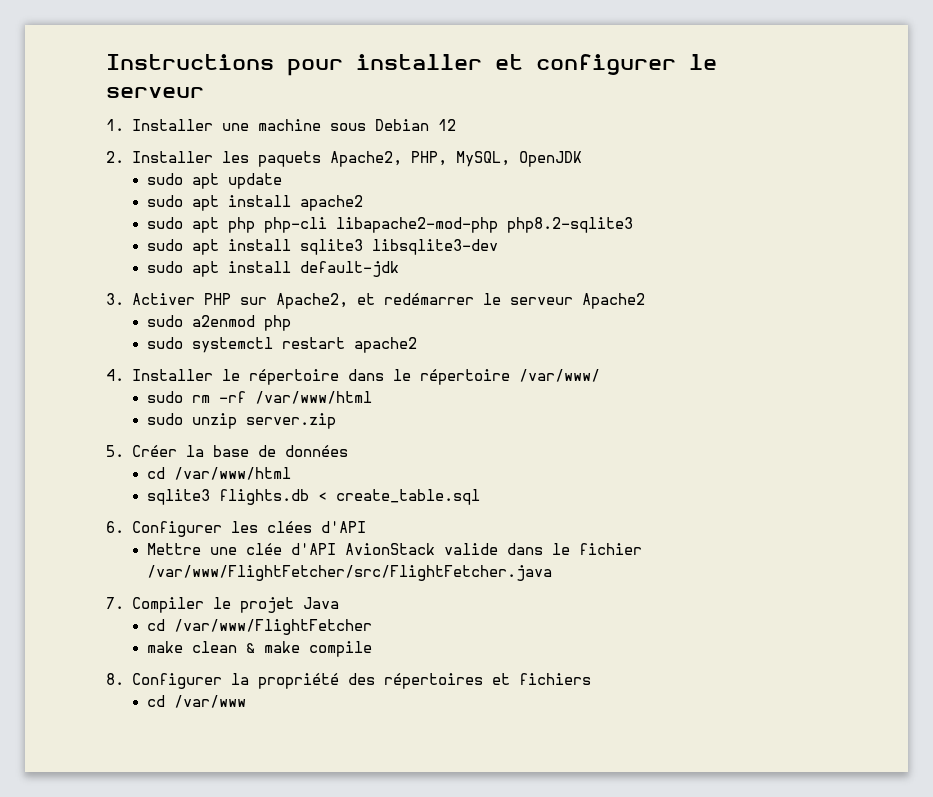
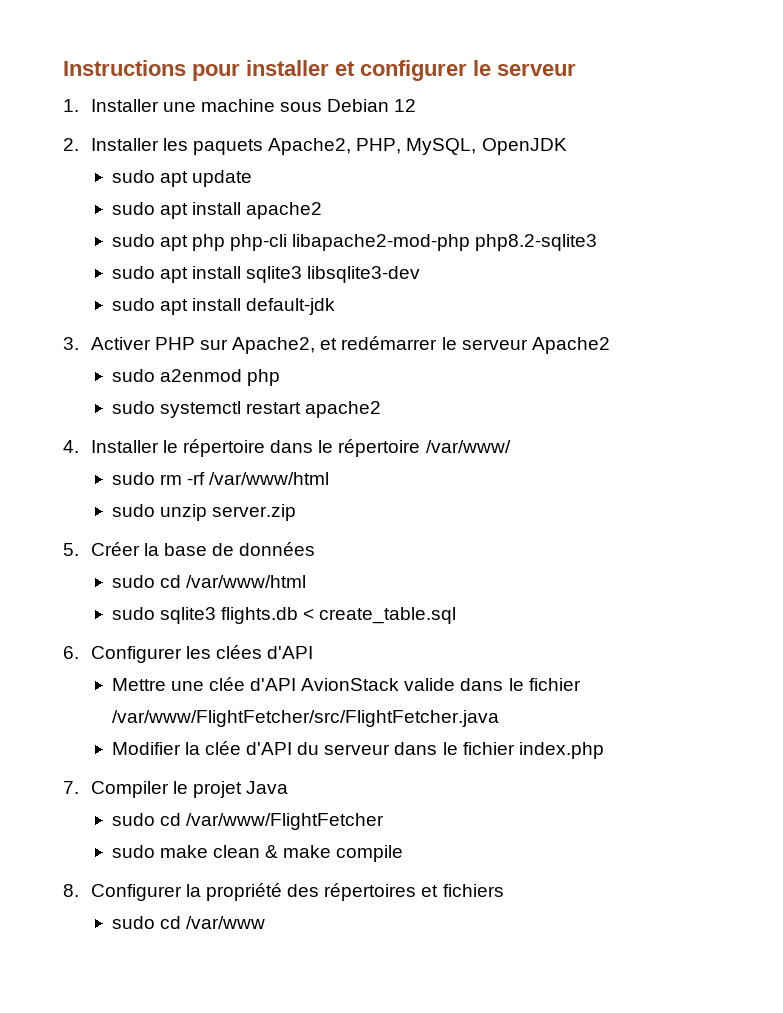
(348, 451) none -> [111,575,155,588] sudo
(291, 473) none -> [111,607,155,620] sudo
(552, 573) none -> [111,741,604,759] // Modifier la clée d'API du serveur dans le fichier index.php
(339, 603) none -> [111,813,155,826] sudo
(372, 627) none -> [111,845,155,858] sudo
(591, 679) none -> [111,916,155,929] sudo

